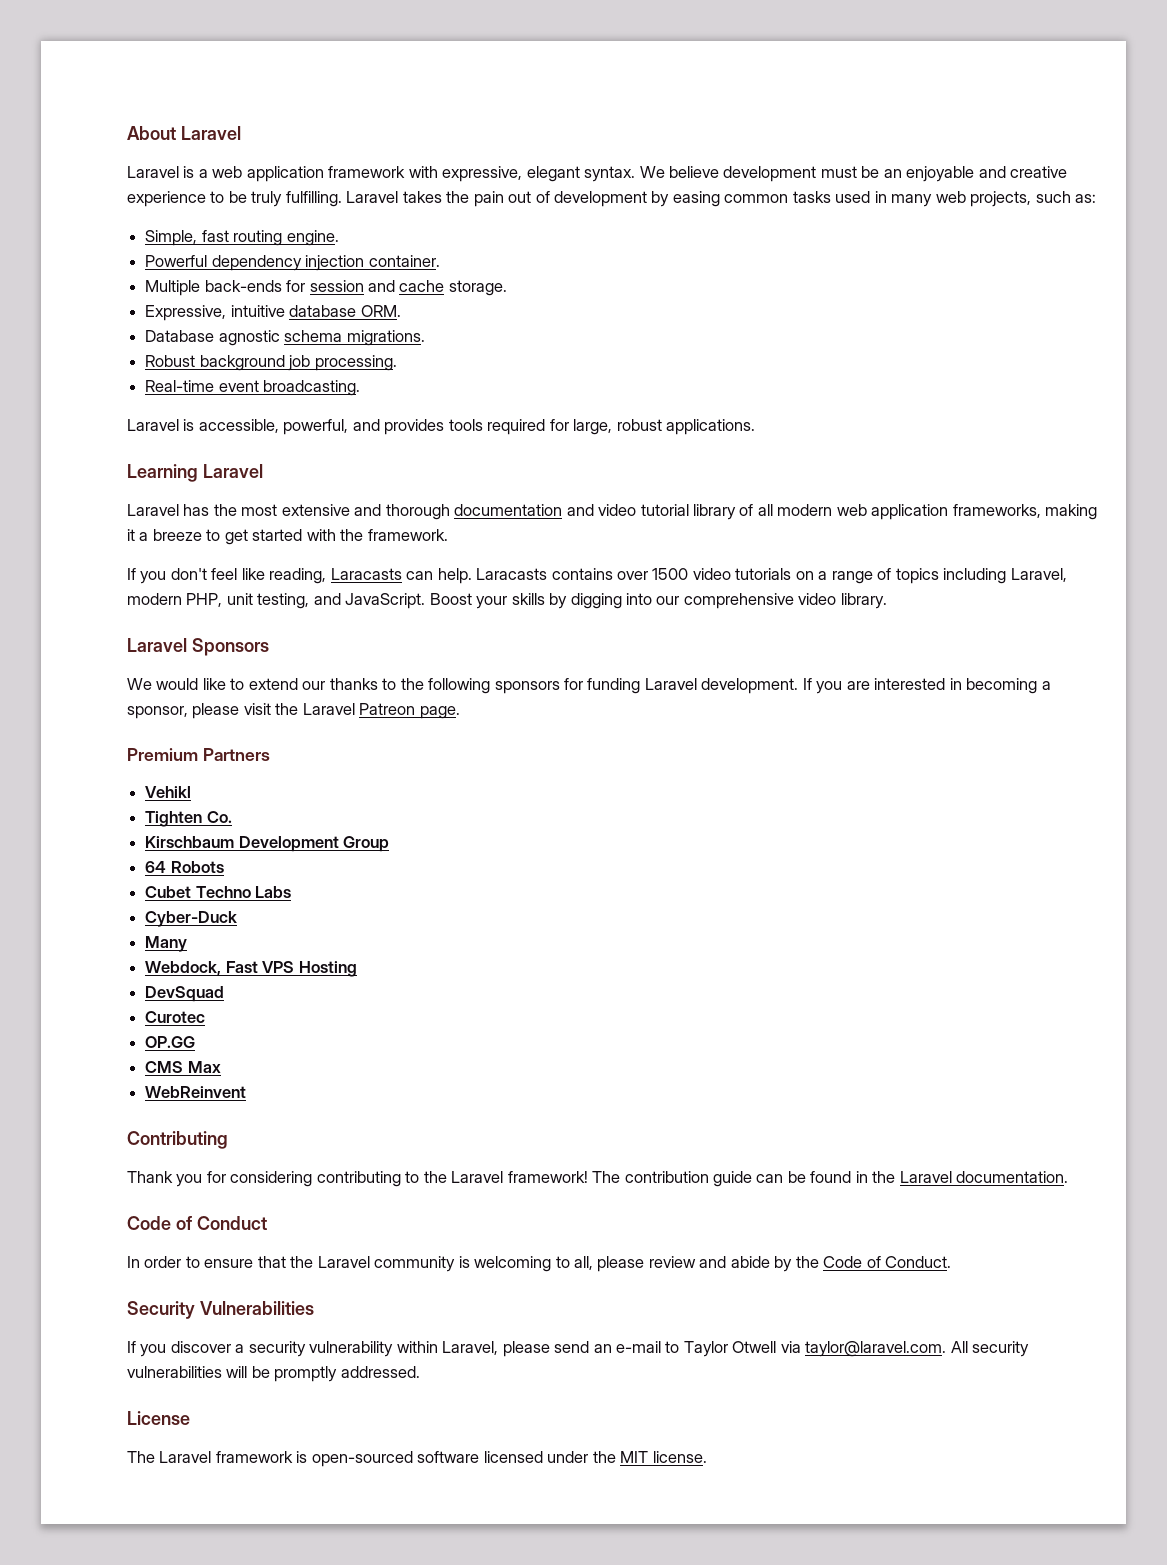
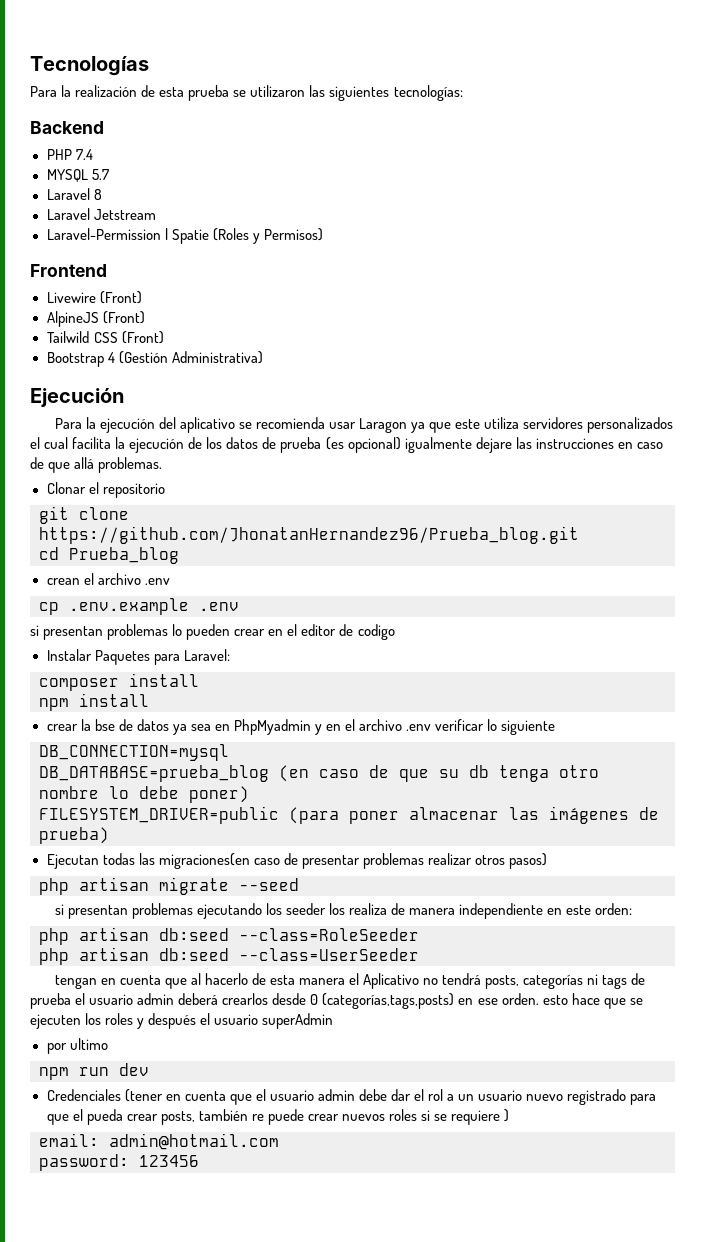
[127,126,241,140] [127,166,1068,182] [127,191,1097,207] [145,230,339,246] [145,255,440,271] [145,280,507,296] [145,305,401,321] [145,330,425,346] [145,355,397,371] [145,380,361,396] [127,419,756,435] [127,464,263,482] [127,504,1098,520] [127,529,448,545] [127,568,1067,584] [127,593,887,609] [127,638,269,656] [127,678,1051,694] [127,703,460,719] [127,748,270,761] [145,786,192,798] [145,811,232,827] [145,836,390,852] [145,861,224,873] [145,886,292,898] [145,911,238,927] [145,936,188,952] [145,961,357,977] [145,986,225,1002] [145,1011,206,1023] [145,1036,196,1048] [145,1061,221,1073] [145,1086,247,1098] [127,1131,228,1149] [127,1171,1069,1187] [127,1216,267,1230] [127,1256,952,1272] [127,1301,314,1319] [127,1341,1030,1357] [127,1366,420,1382] [127,1411,190,1425] [127,1451,707,1467] About Laravel // Laravel is a web application framework with expressive, elegant syntax. We believe development must be an enjoyable and creative experience to be truly fulfilling. Laravel takes the pain out of development by easing common tasks used in many web projects, such as: // Simple, fast routing engine. // Powerful dependency injection container. // Multiple back-ends for session and cache storage. // Expressive, intuitive database ORM. // Database agnostic schema migrations. // Robust background job processing. // Real-time event broadcasting. // Laravel is accessible, powerful, and provides tools required for large, robust applications. // Learning Laravel // Laravel has the most extensive and thorough documentation and video tutorial library of all modern web application frameworks, making it a breeze to get started with the framework. // If you don't feel like reading, Laracasts can help. Laracasts contains over 1500 video tutorials on a range of topics including Laravel, modern PHP, unit testing, and JavaScript. Boost your skills by digging into our comprehensive video library. // Laravel Sponsors // We would like to extend our thanks to the following sponsors for funding Laravel development. If you are interested in becoming a sponsor, please visit the Laravel Patreon page. // Premium Partners // Vehikl // Tighten Co. // Kirschbaum Development Group // 64 Robots // Cubet Techno Labs // Cyber-Duck // Many // Webdock, Fast VPS Hosting // DevSquad // Curotec // OP.GG // CMS Max // WebReinvent // Contributing // Thank you for considering contributing to the Laravel framework! The contribution guide can be found in the Laravel documentation. // Code of Conduct // In order to ensure that the Laravel community is welcoming to all, please review and abide by the Code of Conduct. // Security Vulnerabilities // If you discover a security vulnerability within Laravel, please send an e-mail to Taylor Otwell via taylor@laravel.com. All security vulnerabilities will be promptly addressed. // License // The Laravel framework is open-sourced software licensed under the MIT license. -> [30,55,149,76] [30,85,463,101] [30,121,104,134] [46,149,93,160] [46,169,109,182] [46,188,102,200] [46,208,156,220] [46,228,323,244] [30,264,107,277] [46,291,142,304] [46,311,145,327] [46,331,164,344] [46,351,263,367] [30,387,124,407] [54,417,674,433] [30,437,663,453] [30,457,163,473] [46,482,165,498] [39,506,129,524] [39,526,579,544] [39,547,179,564] [46,573,170,585] [39,598,239,615] [30,624,395,640] [46,649,230,665] [39,673,199,691] [39,693,149,711] [46,719,556,735] [39,744,229,761] [39,765,599,782] [39,786,249,803] [39,806,659,824] [39,827,109,844] [46,853,547,869] [39,877,299,895] [54,903,633,919] [39,927,419,945] [39,947,419,965] [54,973,646,989] [30,993,643,1009] [30,1013,334,1029] [46,1038,108,1054] [39,1063,149,1080] [46,1089,657,1105] [46,1109,510,1125] [39,1133,279,1150] [39,1154,199,1171] Tecnologías // Para la realización de esta prueba se utilizaron las siguientes tecnologías: // Backend // PHP 7.4 // MYSQL 5.7 // Laravel 8 // Laravel Jetstream // Laravel-Permission | Spatie (Roles y Permisos) // Frontend // Livewire (Front) // AlpineJS (Front) // Tailwild CSS (Front) // Bootstrap 4 (Gestión Administrativa) // Ejecución // Para la ejecución del aplicativo se recomienda usar Laragon ya que este utiliza servidores personalizados el cual facilita la ejecución de los datos de prueba (es opcional) igualmente dejare las instrucciones en caso de que allá problemas. // Clonar el repositorio // git clone https://github.com/JhonatanHernandez96/Prueba_blog.git // cd Prueba_blog // crean el archivo .env // cp .env.example .env // si presentan problemas lo pueden crear en el editor de codigo // Instalar Paquetes para Laravel: // composer install // npm install // crear la bse de datos ya sea en PhpMyadmin y en el archivo .env verificar lo siguiente // DB_CONNECTION=mysql // DB_DATABASE=prueba_blog (en caso de que su db tenga otro nombre lo debe poner) // FILESYSTEM_DRIVER=public (para poner almacenar las imágenes de prueba) // Ejecutan todas las migraciones(en caso de presentar problemas realizar otros pasos) // php artisan migrate --seed // si presentan problemas ejecutando los seeder los realiza de manera independiente en este orden: // php artisan db:seed --class=RoleSeeder // php artisan db:seed --class=UserSeeder // tengan en cuenta que al hacerlo de esta manera el Aplicativo no tendrá posts, categorías ni tags de prueba el usuario admin deberá crearlos desde 0 (categorías,tags,posts) en ese orden. esto hace que se ejecuten los roles y después el usuario superAdmin // por ultimo // npm run dev // Credenciales (tener en cuenta que el usuario admin debe dar el rol a un usuario nuevo registrado para que el pueda crear posts, también re puede crear nuevos roles si se requiere ) // email: admin@hotmail.com // password: 123456

